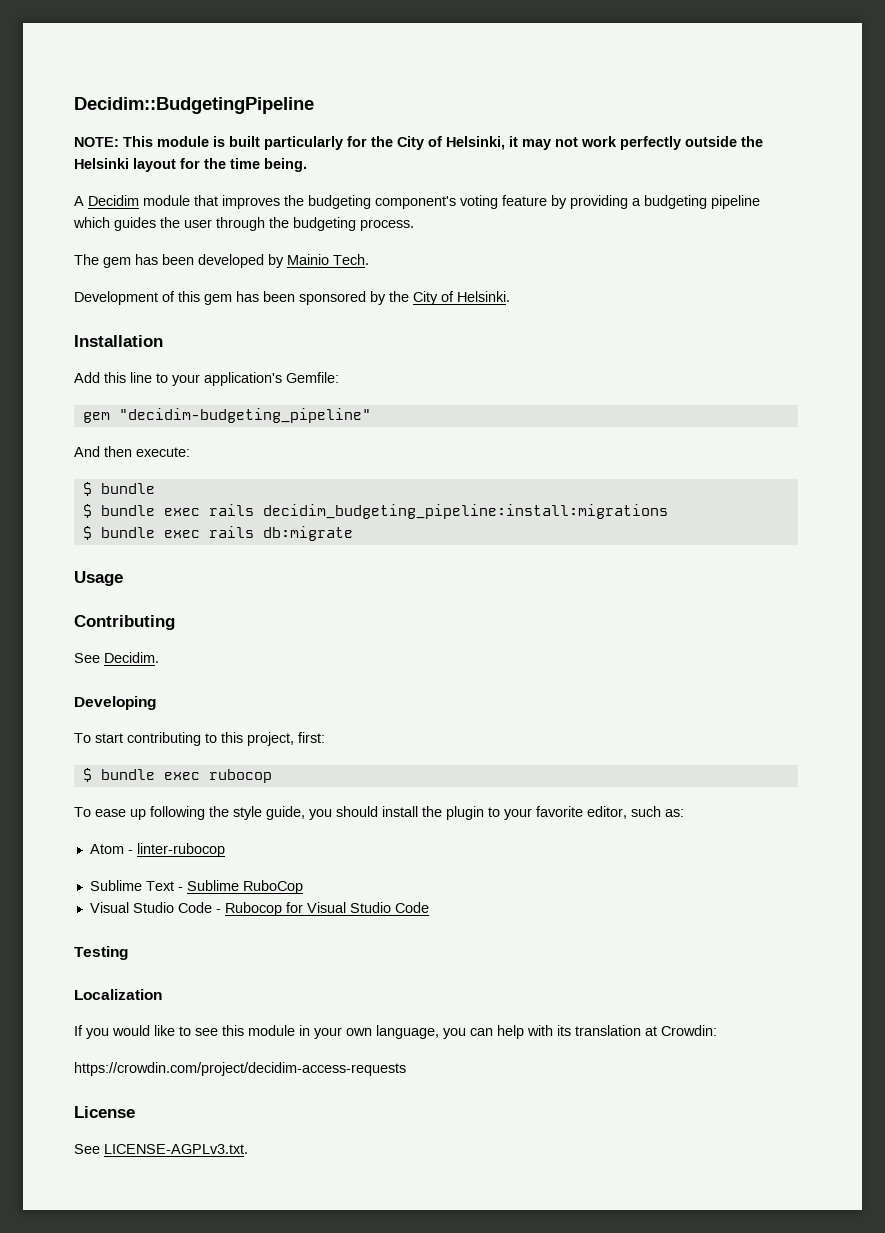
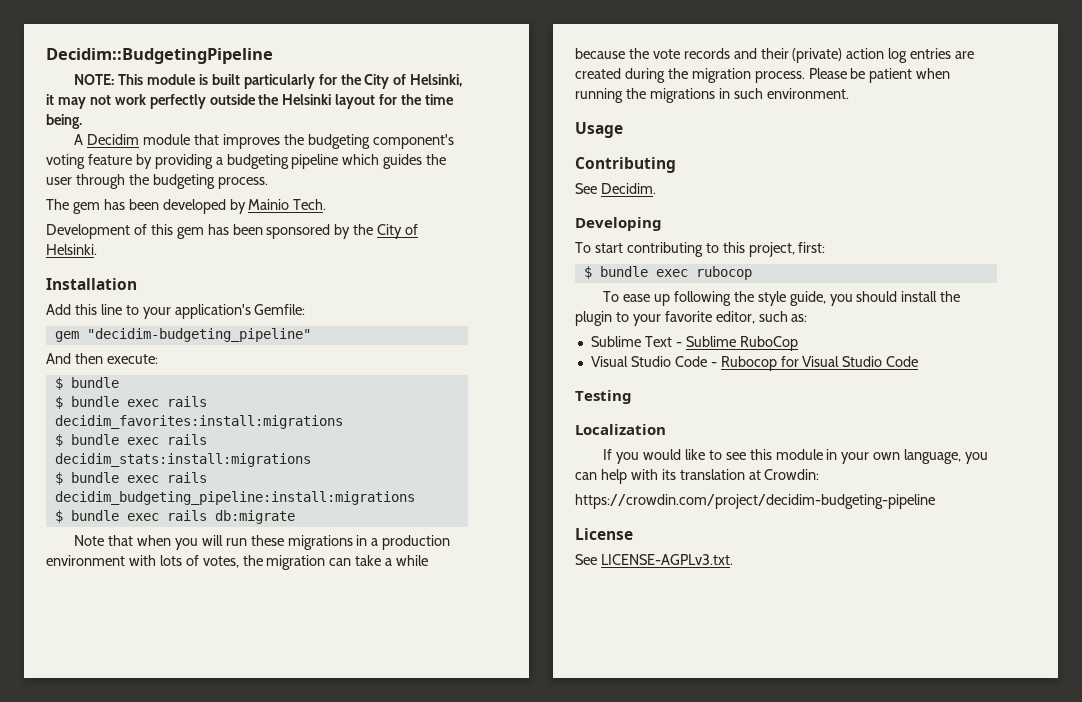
(155, 488) none -> [54,396,207,409] [54,415,343,429] [54,434,207,447] [54,453,311,467] // $ bundle exec rails decidim_favorites:install:migrations // $ bundle exec rails decidim_stats:install:migrations
(353, 533) none -> [74,535,451,550] [46,555,429,570] [575,48,975,63] [575,68,951,83] [575,88,849,103] // Note that when you will run these migrations in a production environment with lots of votes, the migration can take a while because the vote records and their (private) action log entries are created during the migration process. Please be patient when running the migrations in such environment.
[89,843,225,857] // Atom - linter-rubocop -> (808, 318) none
[74,1062,406,1076] https://crowdin.com/project/decidim-access-requests -> [575,494,935,509] https://crowdin.com/project/decidim-budgeting-pipeline

